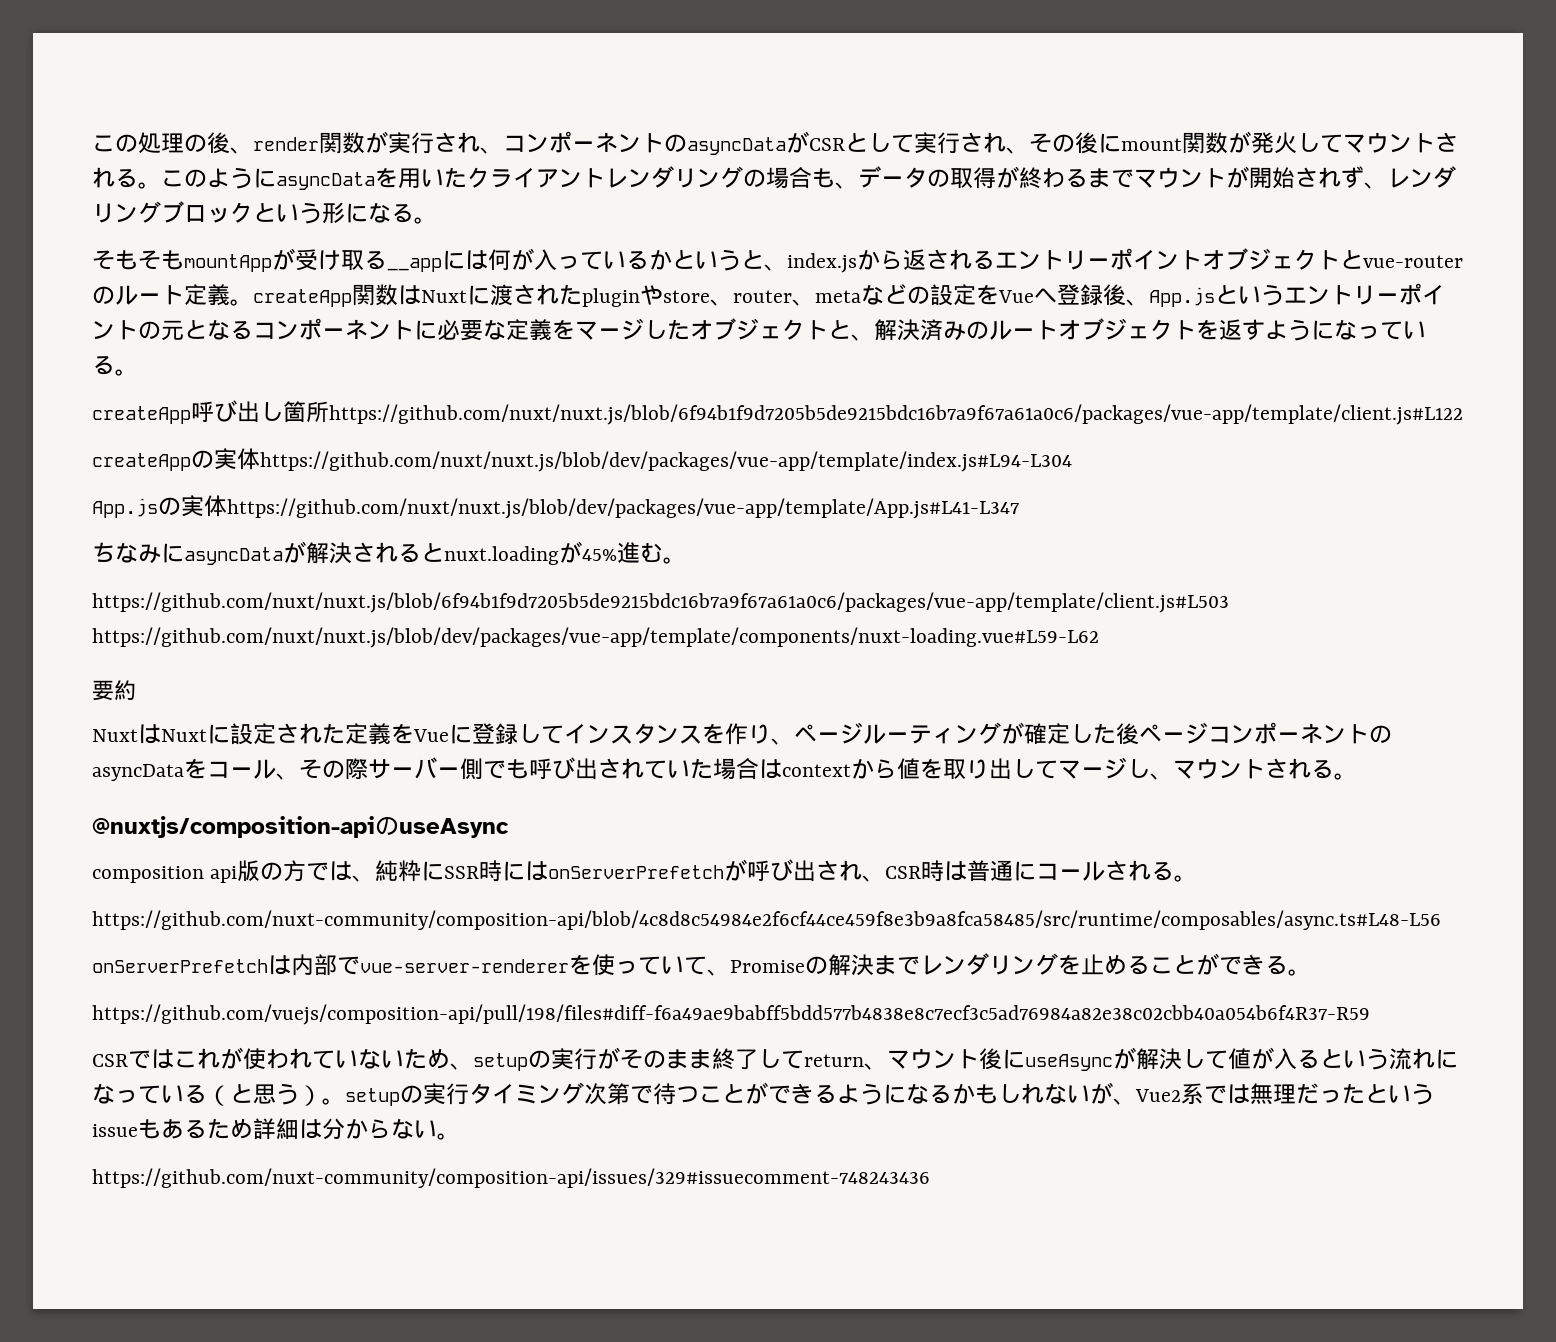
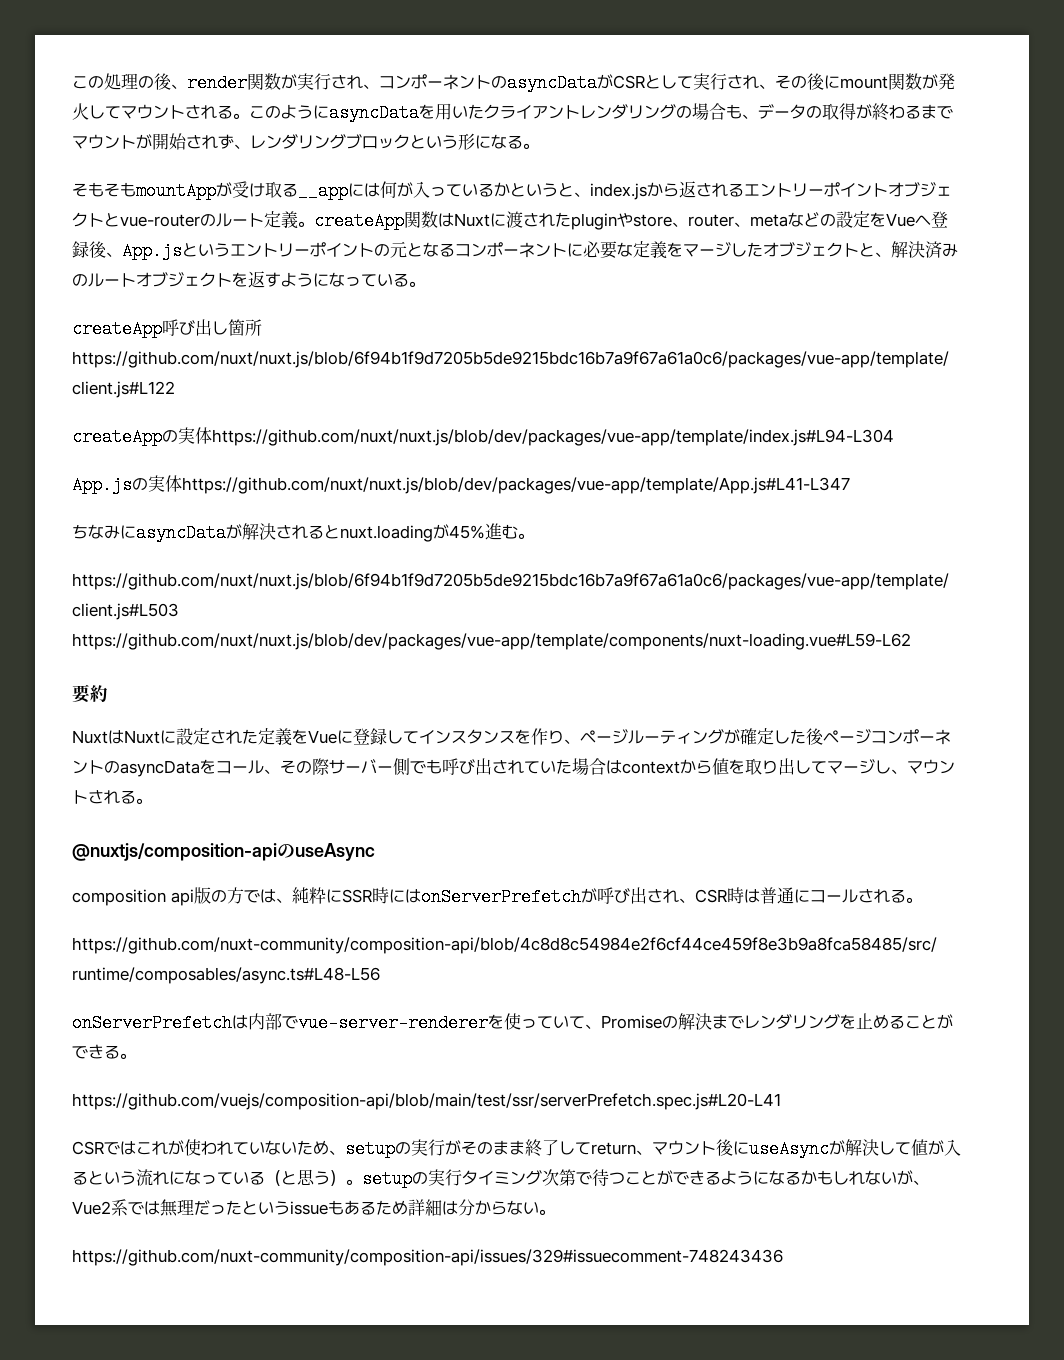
[92,1004,1370,1025] https://github.com/vuejs/composition-api/pull/198/files#diff-f6a49ae9babff5bdd577b4838e8c7ecf3c5ad76984a82e38c02cbb40a054b6f4R37-R59 -> [72,1093,781,1110] https://github.com/vuejs/composition-api/blob/main/test/ssr/serverPrefetch.spec.js#L20-L41

